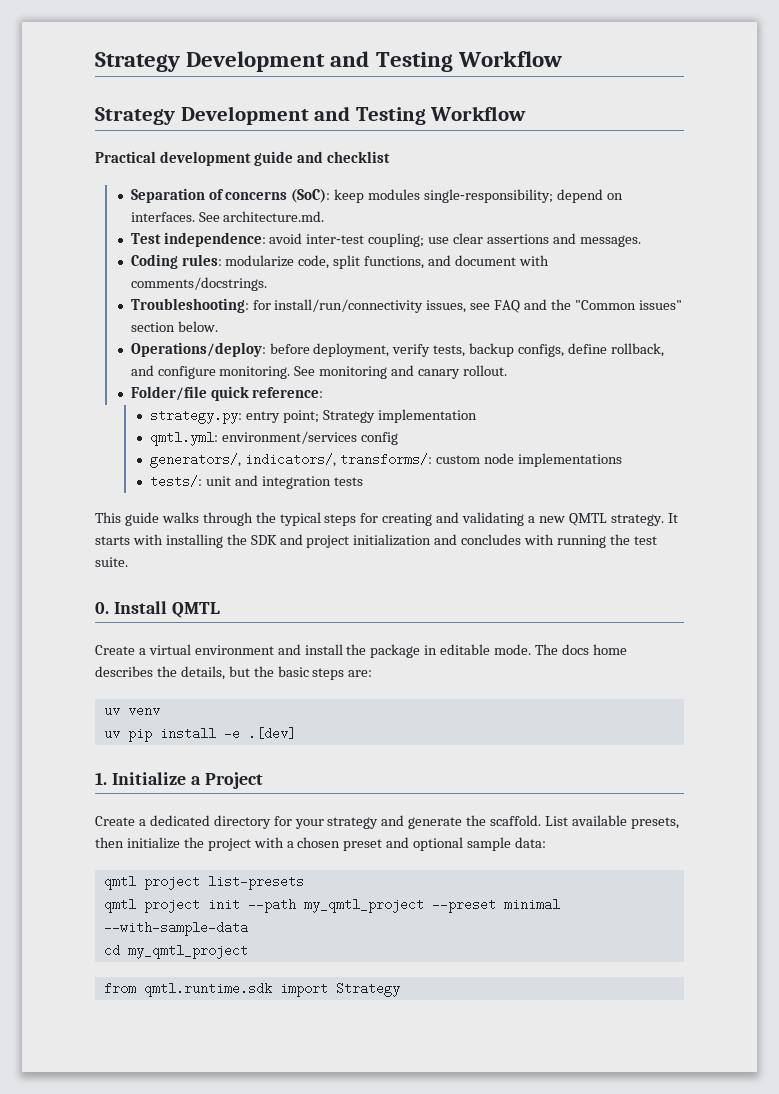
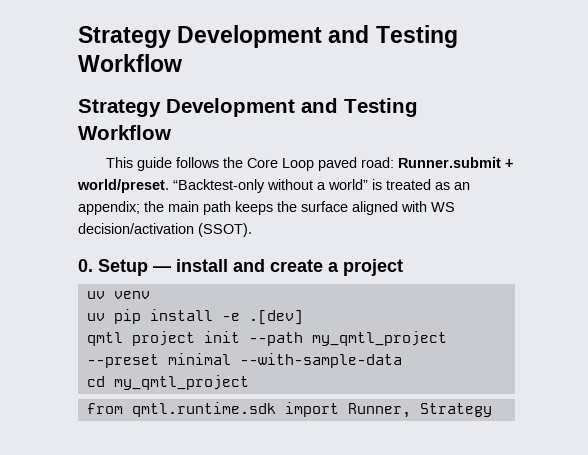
[95,151,390,166] [130,188,623,203] [130,211,325,222] [130,232,641,247] [130,254,549,269] [130,277,267,291] [130,298,682,313] [130,321,218,332] [130,342,664,357] [130,365,508,379] [130,386,324,401] [150,409,478,424] [150,431,399,446] [150,453,622,468] [150,475,364,489] [95,512,678,526] [95,534,657,548] [95,557,128,567] [95,601,220,618] [95,644,627,658] [95,666,373,680] Practical development guide and checklist // Separation of concerns (SoC): keep modules single‑responsibility; depend on interfaces. See architecture.md. // Test independence: avoid inter‑test coupling; use clear assertions and messages. // Coding rules: modularize code, split functions, and document with comments/docstrings. // Troubleshooting: for install/run/connectivity issues, see FAQ and the "Common issues" section below. // Operations/deploy: before deployment, verify tests, backup configs, define rollback, and configure monitoring. See monitoring and canary rollout. // Folder/file quick reference: // strategy.py: entry point; Strategy implementation // qmtl.yml: environment/services config // generators/, indicators/, transforms/: custom node implementations // tests/: unit and integration tests // This guide walks through the typical steps for creating and validating a new QMTL strategy. It starts with installing the SDK and project initialization and concludes with running the test suite. // 0. Install QMTL // Create a virtual environment and install the package in editable mode. The docs home describes the details, but the basic steps are: -> [106,157,514,171] [77,179,470,193] [78,201,455,215] [78,223,252,237] [78,259,403,276] This guide follows the Core Loop paved road: Runner.submit + world/preset. “Backtest-only without a world” is treated as an appendix; the main path keeps the surface aligned with WS decision/activation (SSOT). // 0. Setup — install and create a project
[95,772,263,789] [95,815,679,829] [95,837,547,851] [103,875,304,890] // 1. Initialize a Project // Create a dedicated directory for your strategy and generate the scaffold. List available presets, then initialize the project with a chosen preset and optional sample data: // qmtl project list-presets -> (303, 317) none
(328, 990) none -> [347,403,411,418] Runner,

